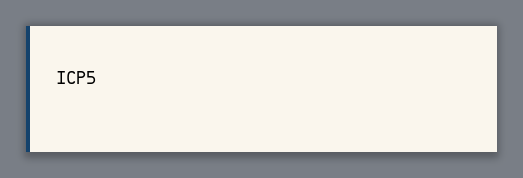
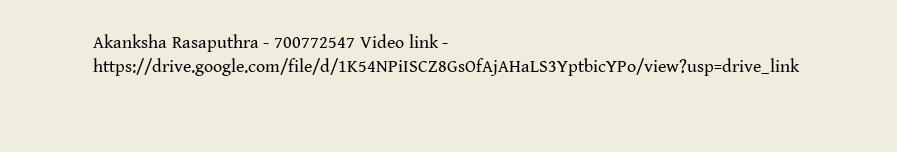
[56,71,96,84] ICP5 -> [93,34,449,52] [93,58,800,76] Akanksha Rasaputhra - 700772547 Video link - https://drive.google.com/file/d/1K54NPiISCZ8GsOfAjAHaLS3YptbicYPo/view?usp=drive_link

